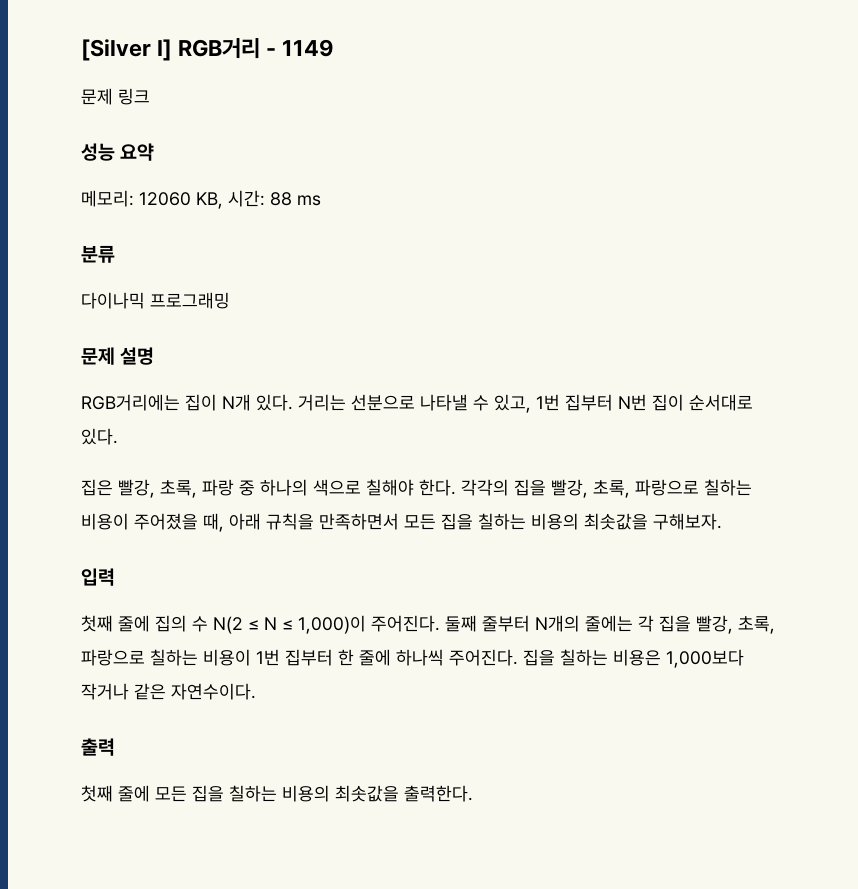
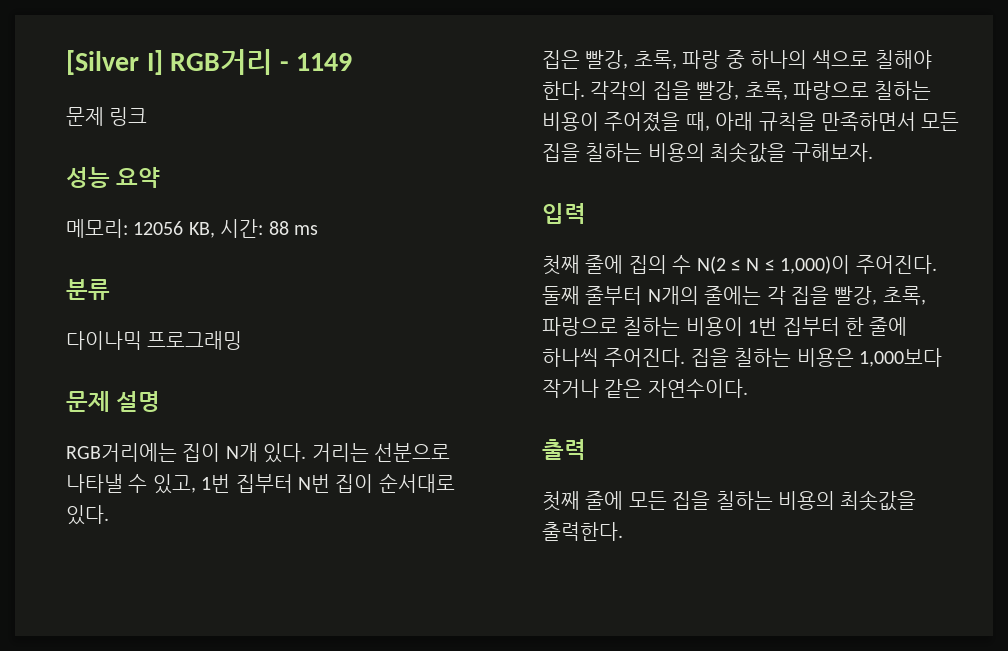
[139,192,191,206] 12060 -> [133,221,184,235] 12056

